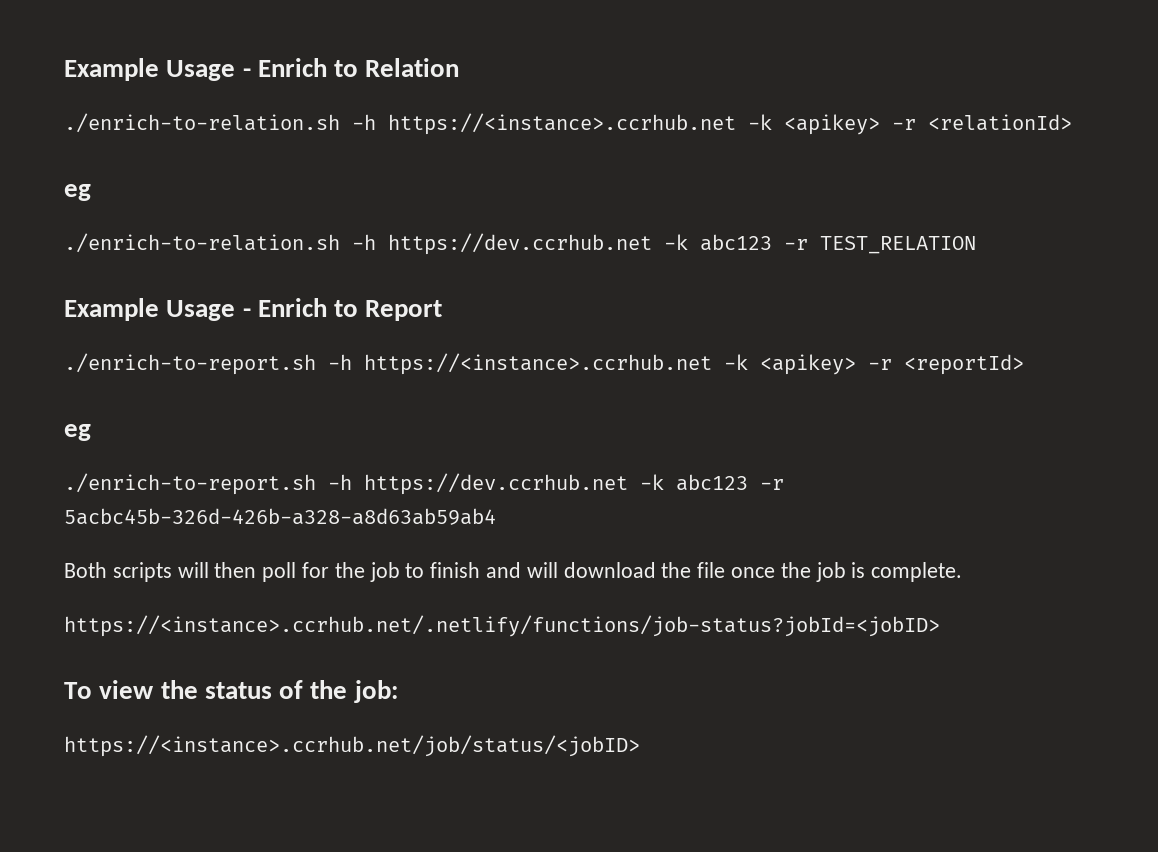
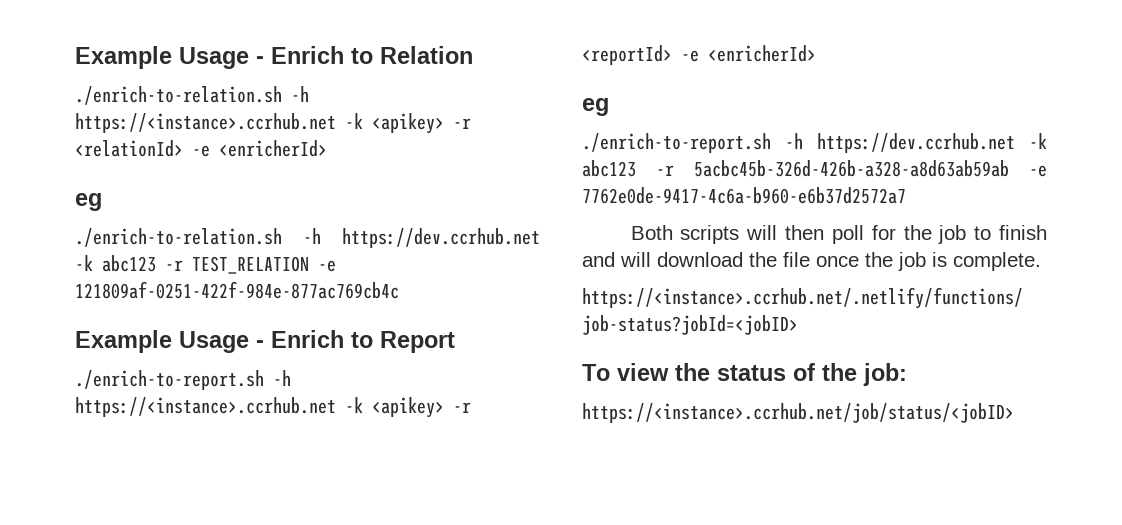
(1072, 122) none -> [192,140,327,157] -e <enricherId>
(976, 245) none -> [318,260,336,272] [75,281,399,299] -e 121809af-0251-422f-984e-877ac769cb4c
(1024, 364) none -> [681,45,816,62] -e <enricherId>
[64,508,496,525] 5acbc45b-326d-426b-a328-a8d63ab59ab4 -> [694,160,1047,177] [582,187,906,204] 5acbc45b-326d-426b-a328-a8d63ab59ab -e 7762e0de-9417-4c6a-b960-e6b37d2572a7

